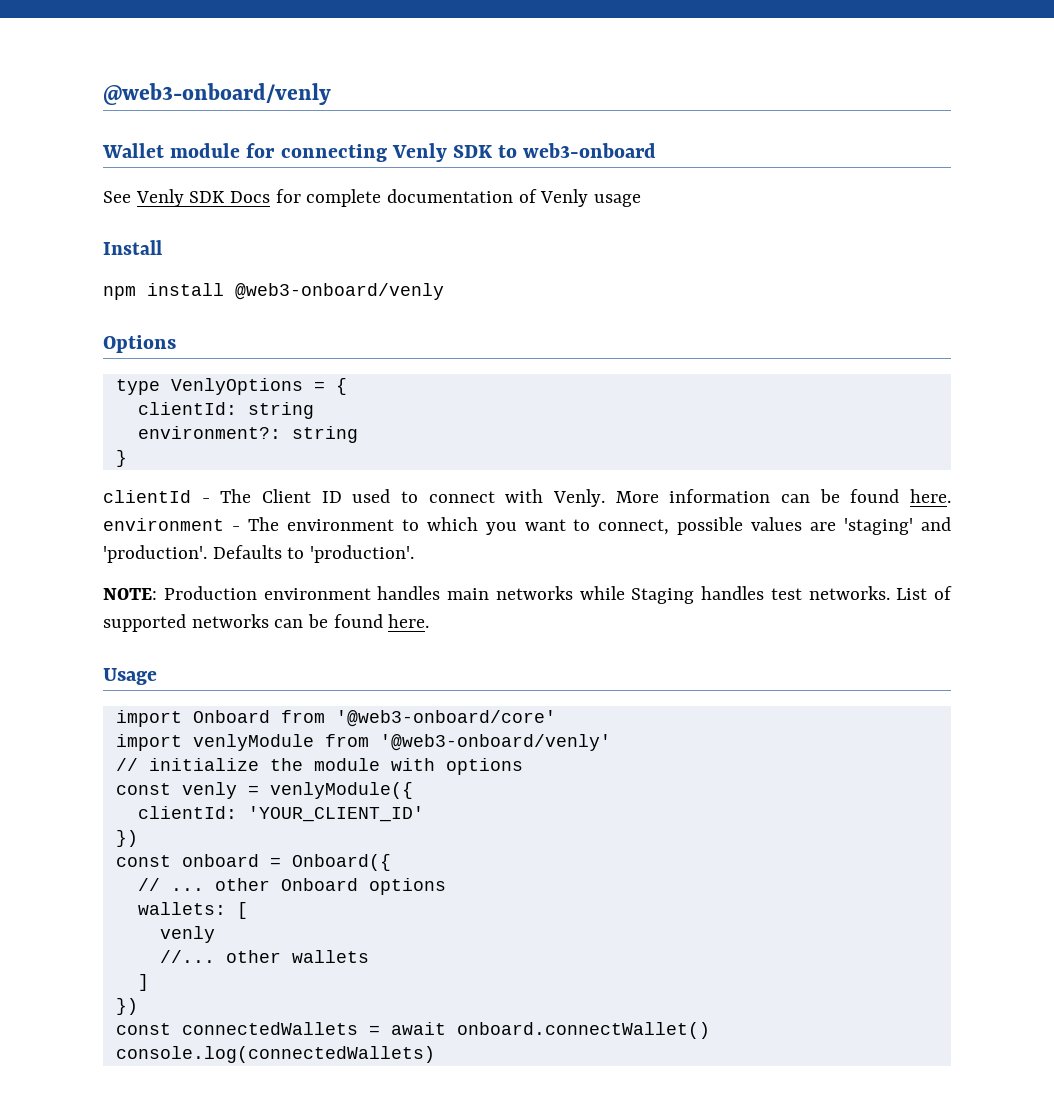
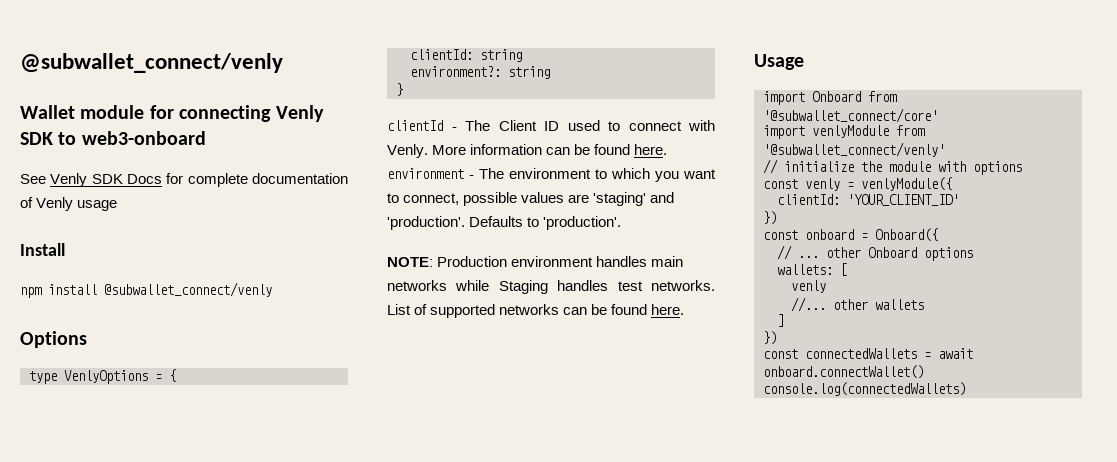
[103,83,331,105] @web3-onboard/venly -> [20,53,283,73] @subwallet_connect/venly
[235,283,444,300] @web3-onboard/venly -> [104,282,272,297] @subwallet_connect/venly
[335,710,556,727] '@web3-onboard/core' -> [763,108,938,123] '@subwallet_connect/core'
[379,734,611,751] '@web3-onboard/venly' -> [763,142,945,157] '@subwallet_connect/venly'

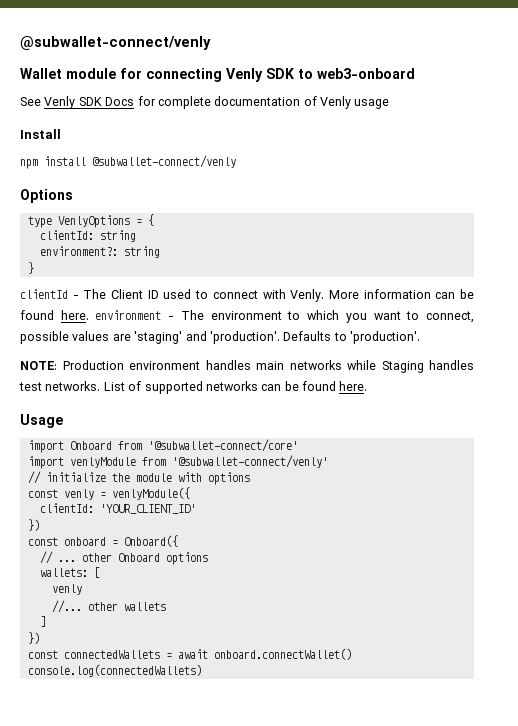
[20,53,283,73] @subwallet_connect/venly -> [20,36,211,50] @subwallet-connect/venly
[104,282,272,297] @subwallet_connect/venly -> [92,155,236,168] @subwallet-connect/venly
[763,108,938,123] '@subwallet_connect/core' -> [147,439,298,452] '@subwallet-connect/core'
[763,142,945,157] '@subwallet_connect/venly' -> [171,455,328,468] '@subwallet-connect/venly'

